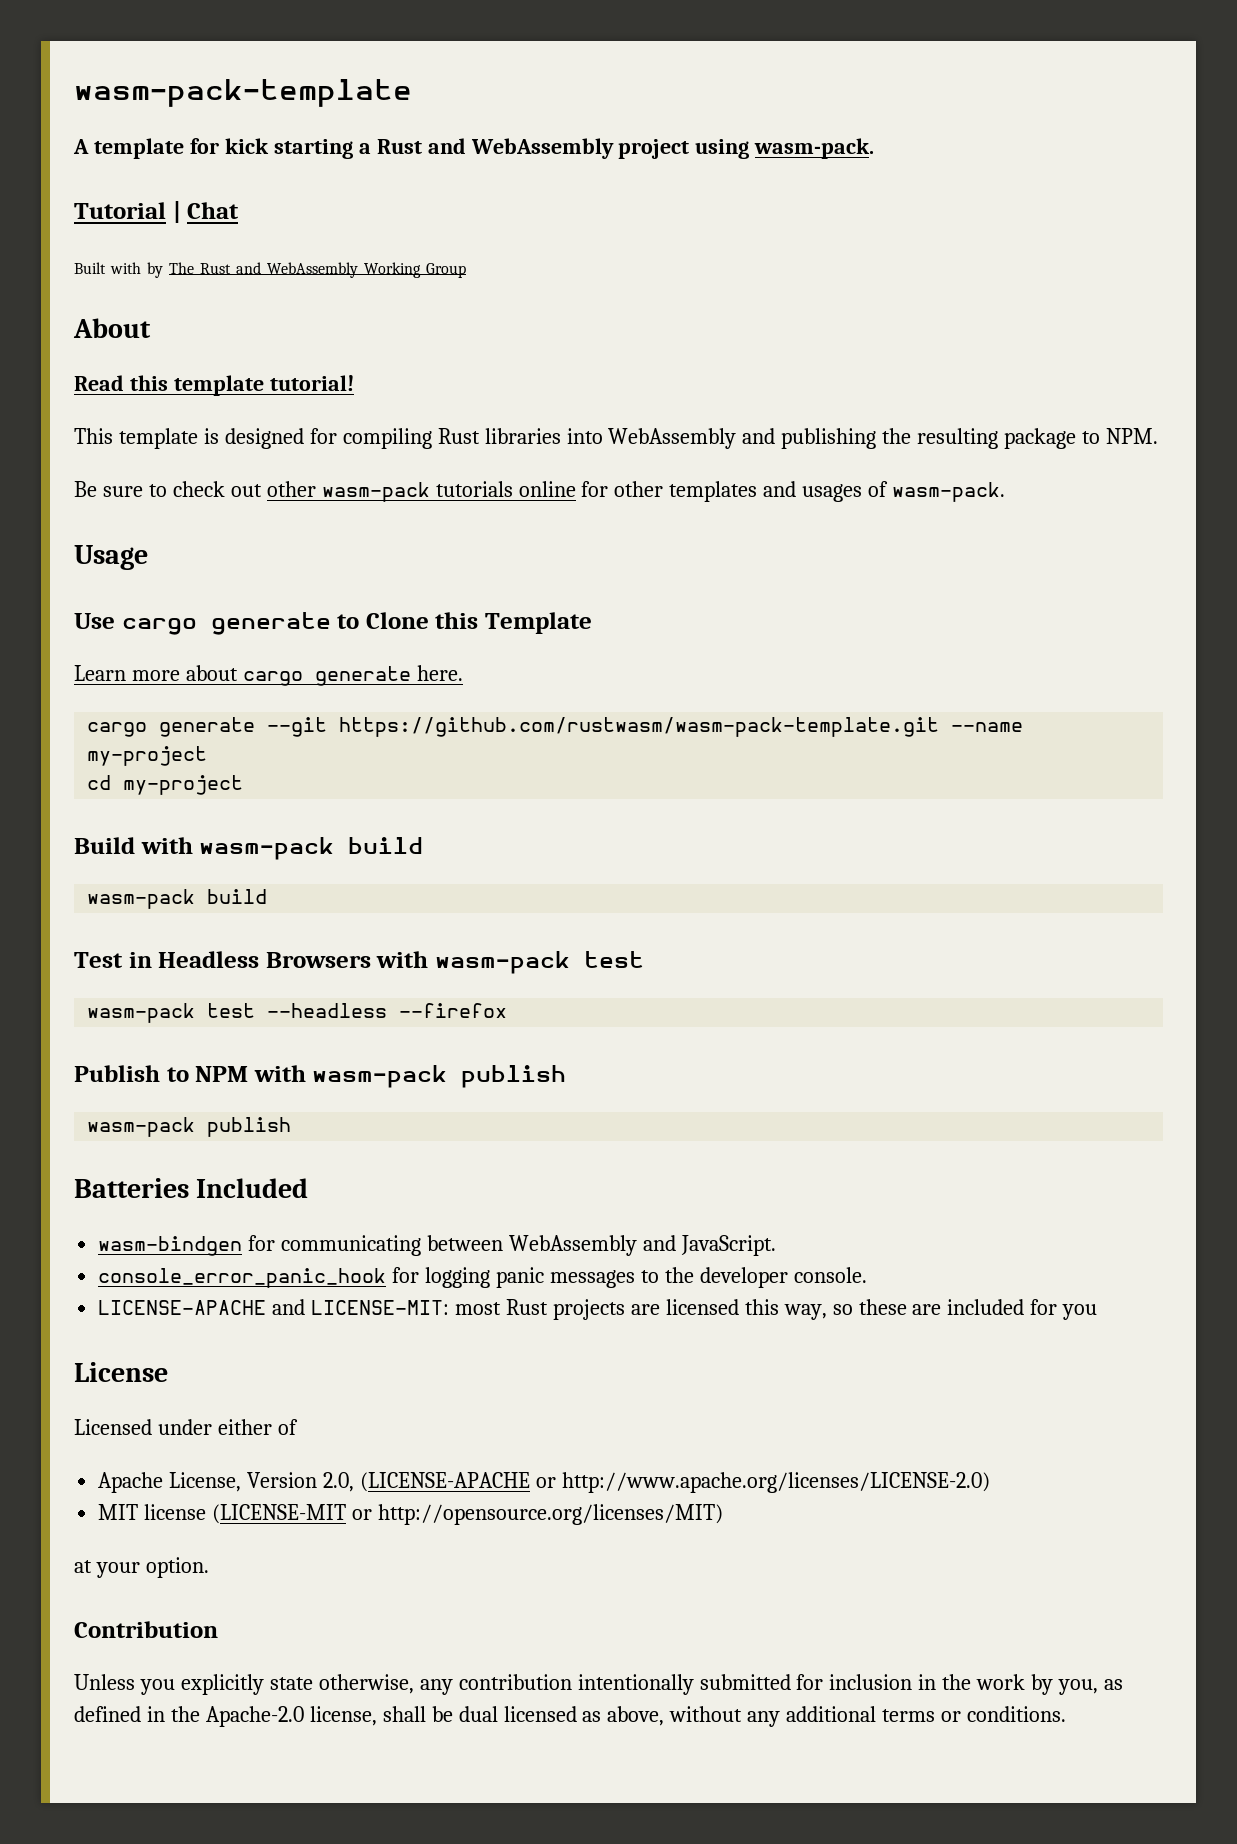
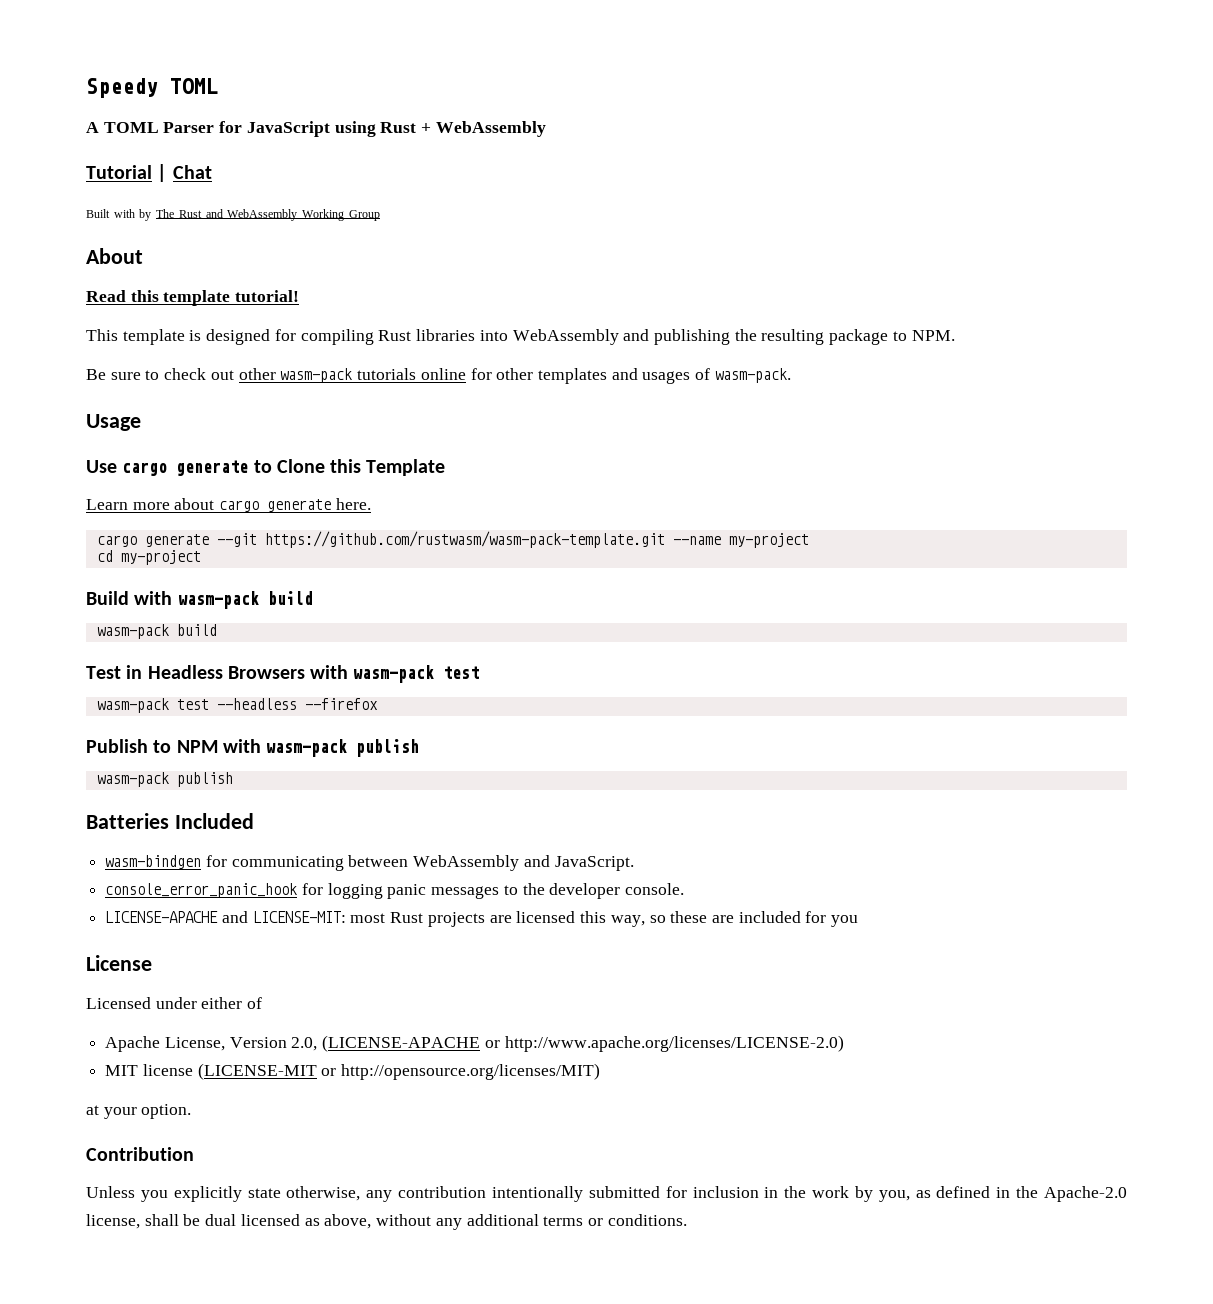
[74,79,412,107] wasm-pack-template -> [86,78,218,98] Speedy TOML
[93,138,875,159] template for kick starting a Rust and WebAssembly project using wasm-pack. -> [103,121,546,137] TOML Parser for JavaScript using Rust + WebAssembly

